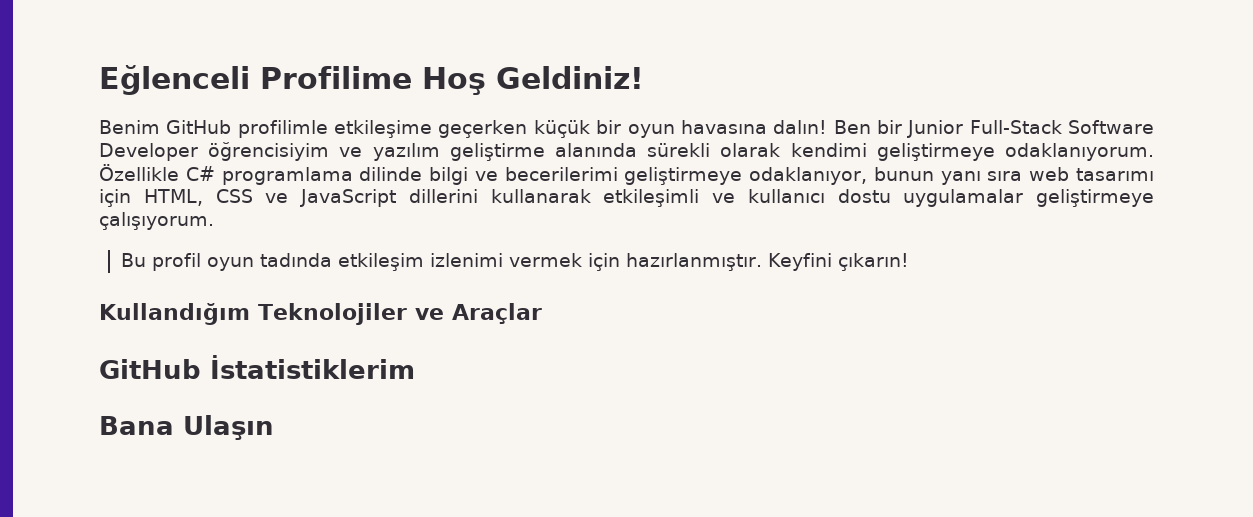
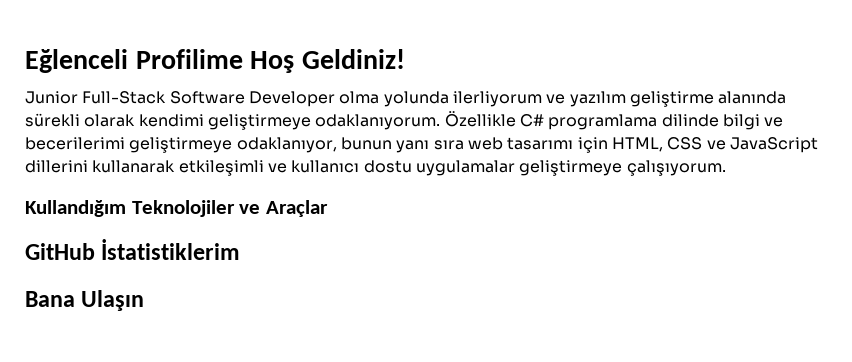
[99,120,902,138] Benim GitHub profilimle etkileşime geçerken küçük bir oyun havasına dalın! Ben bir -> (405, 59) none
[208,142,330,161] öğrencisiyim -> [339,91,542,107] olma yolunda ilerliyorum
[120,253,909,271] // Bu profil oyun tadında etkileşim izlenimi vermek için hazırlanmıştır. Keyfini çıkarın! -> (726, 168) none

